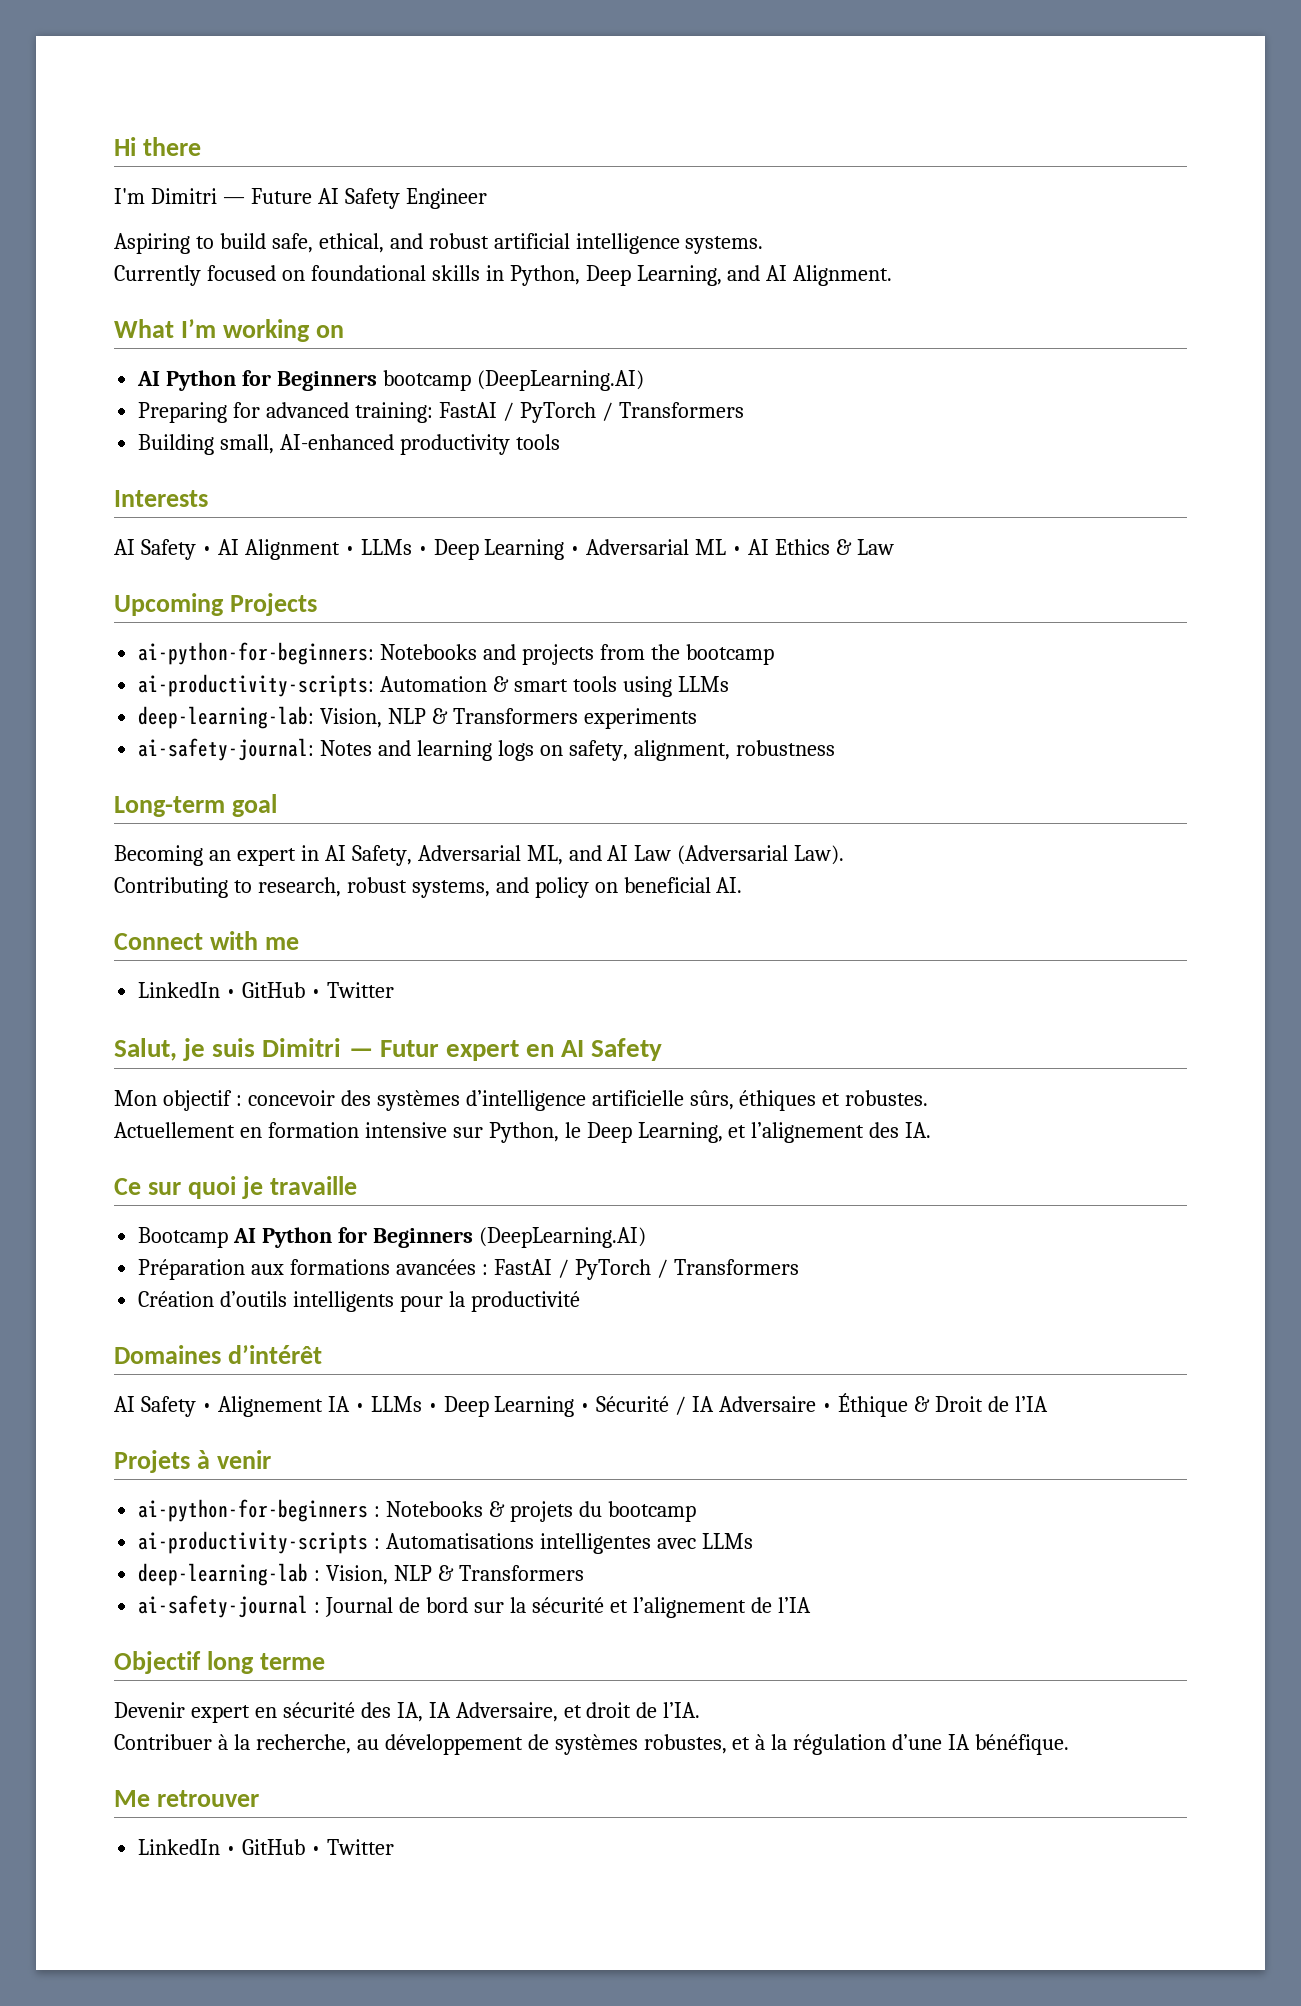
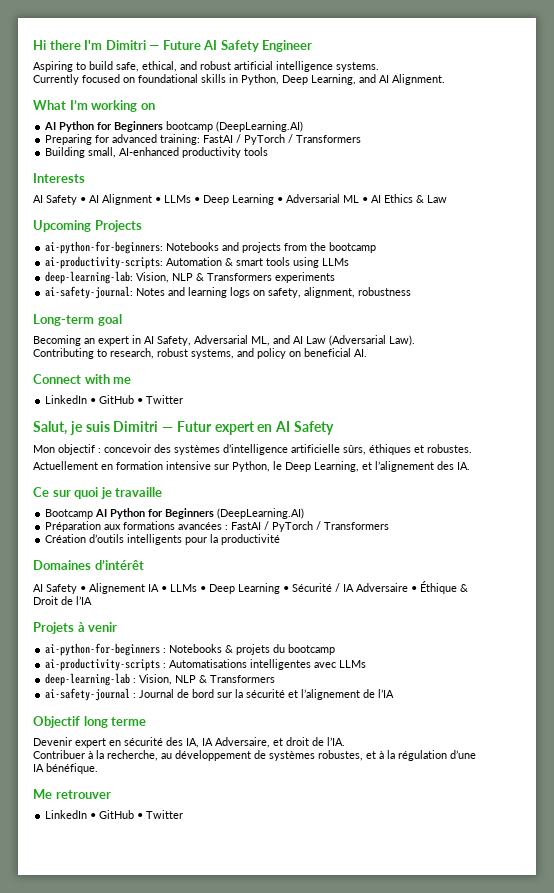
(201, 146) // -> (81, 45) none

